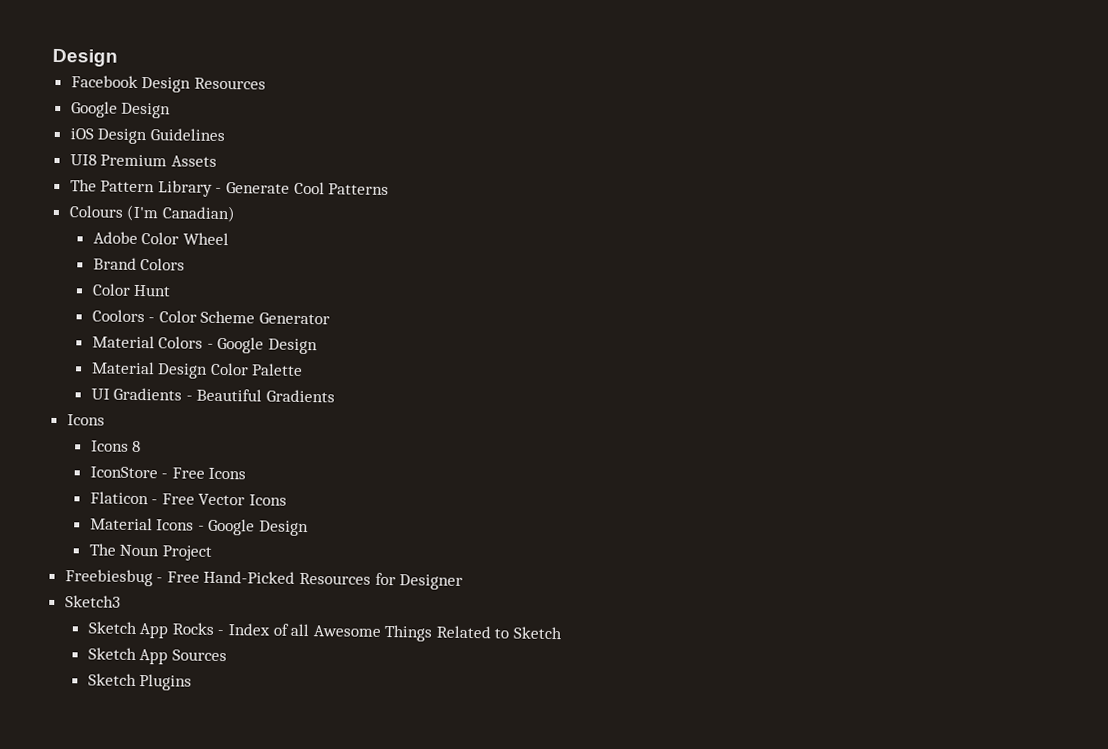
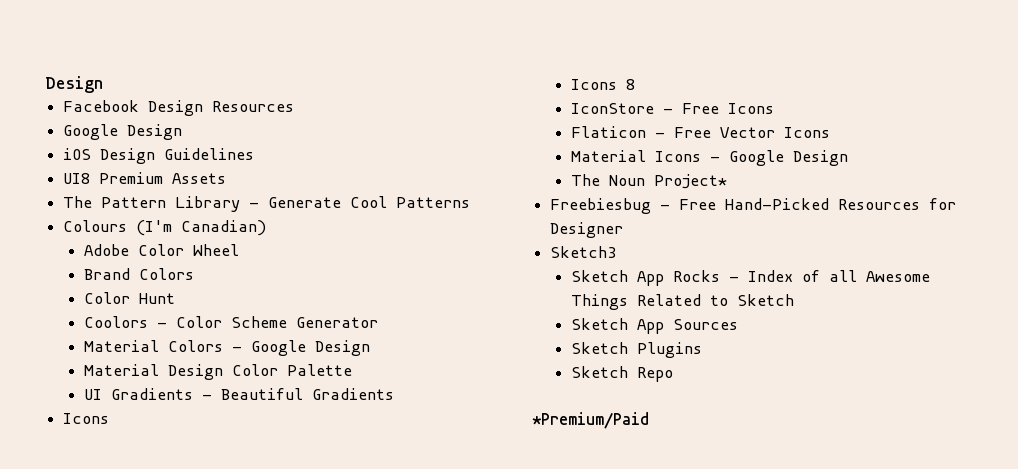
[161,545,212,561] Project -> [654,174,728,189] Project*
(193, 682) none -> [571,366,674,382] [532,412,649,429] // Sketch Repo // *Premium/Paid

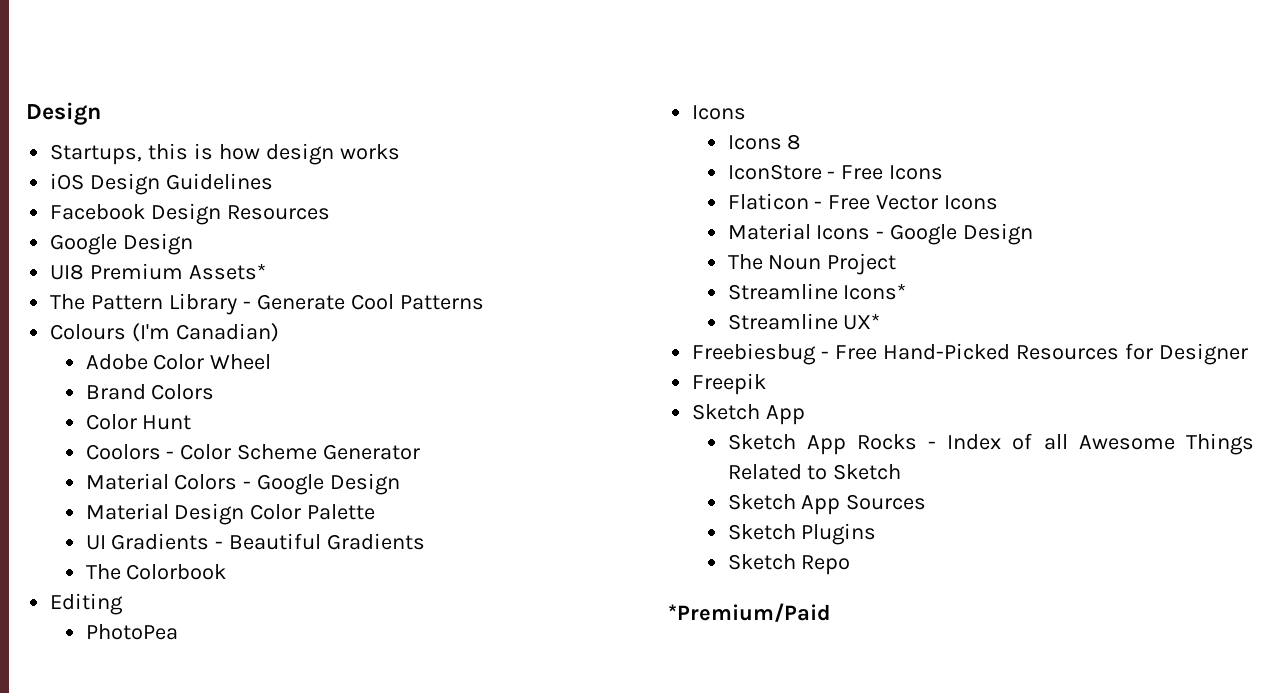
[45,76,103,93] Design -> [26,102,101,125] [50,143,400,165] [50,173,274,195] Design // Startups, this is how design works // iOS Design Guidelines
[63,148,255,164] // iOS Design Guidelines -> (194, 244) none
[172,173,227,184] Assets -> [189,263,267,280] Assets*
(395, 394) none -> [85,564,227,580] [50,593,124,615] [85,624,178,640] // The Colorbook // Editing // PhotoPea
[654,174,728,189] Project* -> [827,253,897,275] [727,283,907,300] [727,313,881,330] Project // Streamline Icons* // Streamline UX*
[550,246,617,258] Sketch3 -> [692,373,767,395] [692,404,806,425] Freepik // Sketch App

